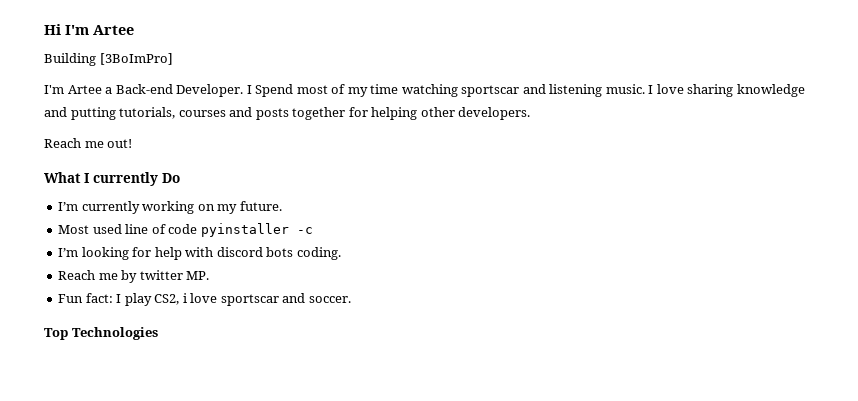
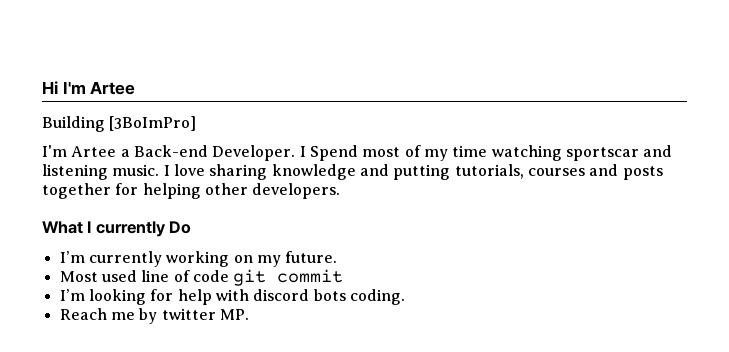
[44,138,133,148] // Reach me out! -> (341, 191) none
[200,223,313,237] pyinstaller -c -> [233,269,344,286] git commit
[58,293,351,306] [44,327,158,340] // Fun fact: I play CS2, i love sportscar and soccer. // Top Technologies -> (249, 314) none

